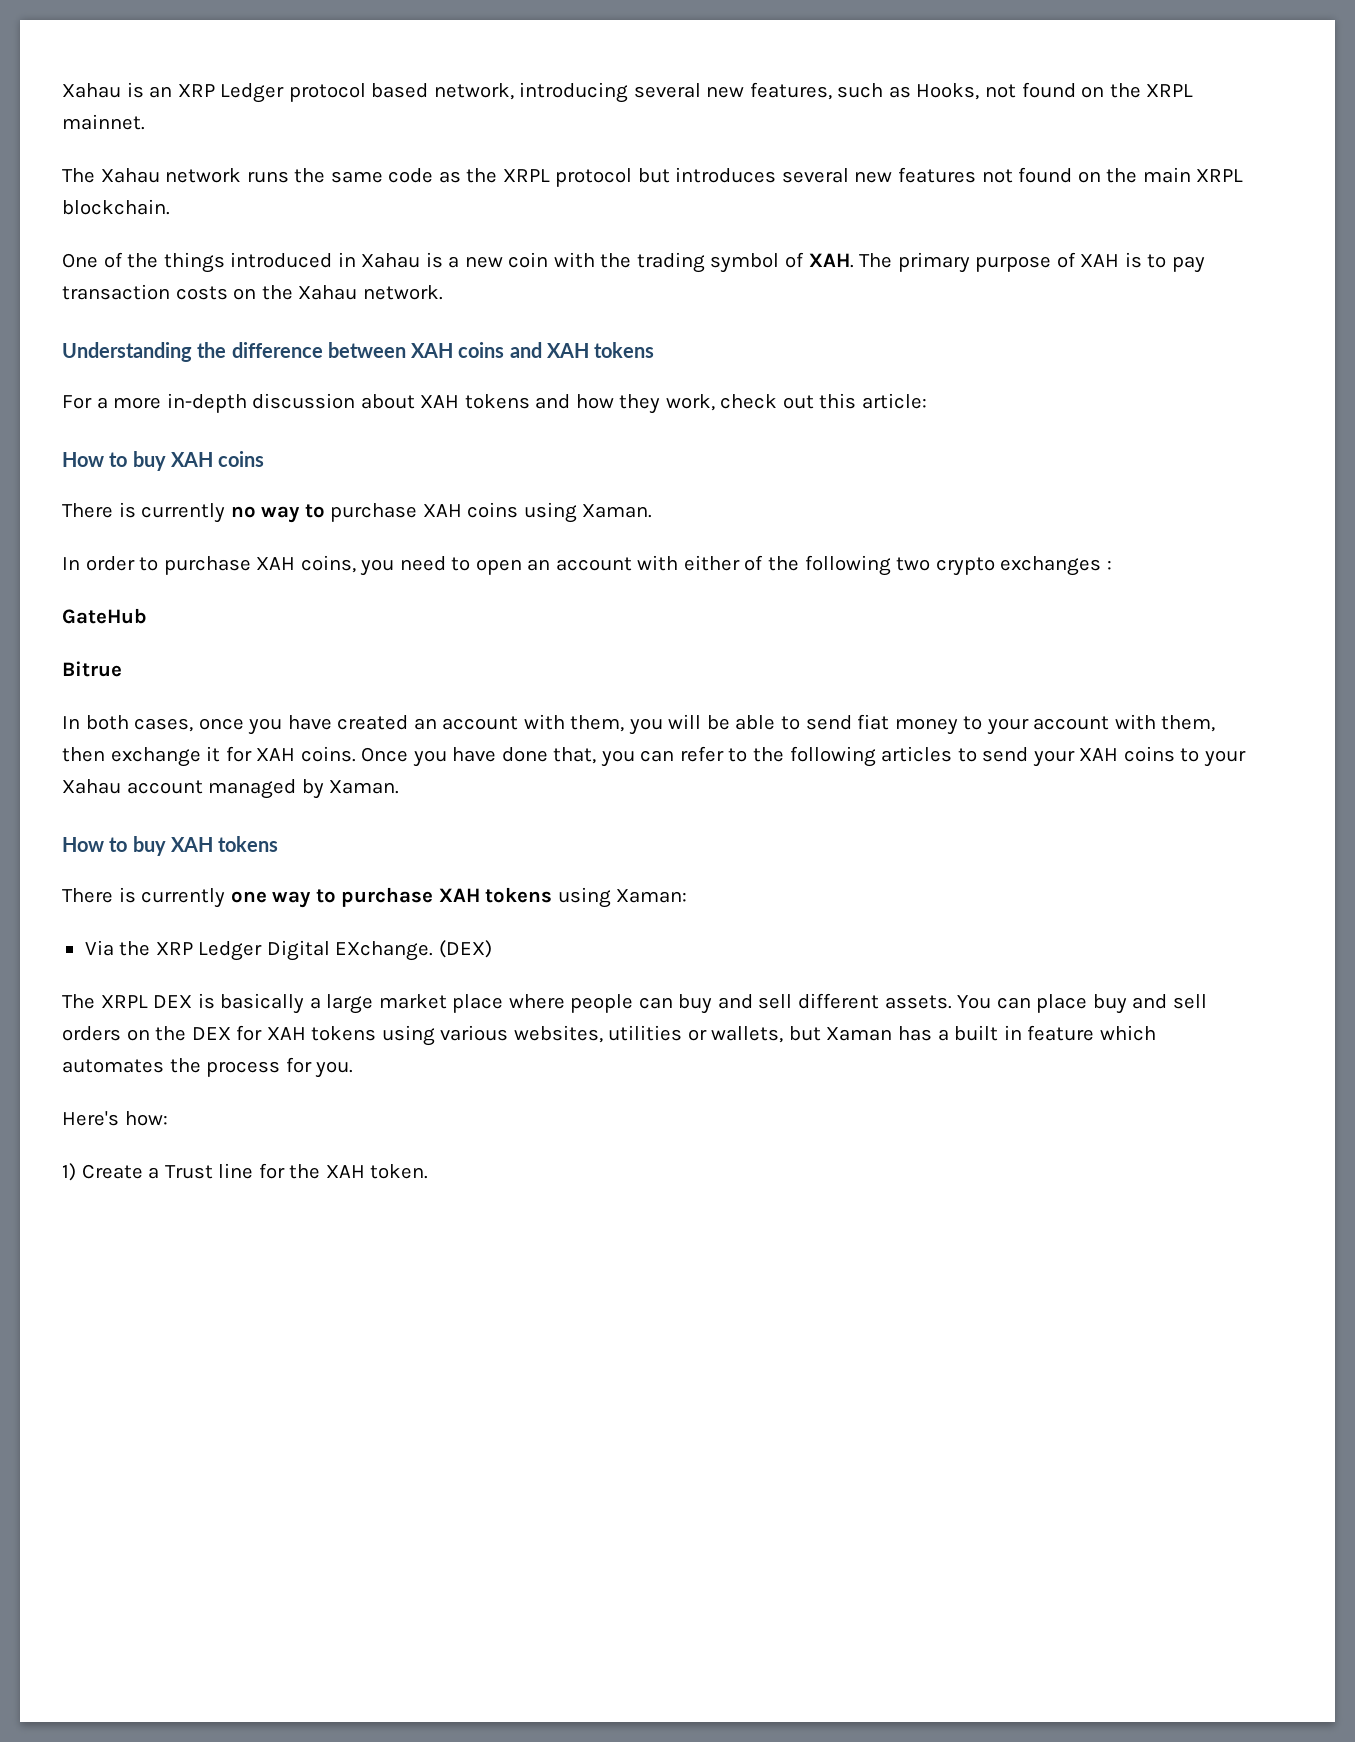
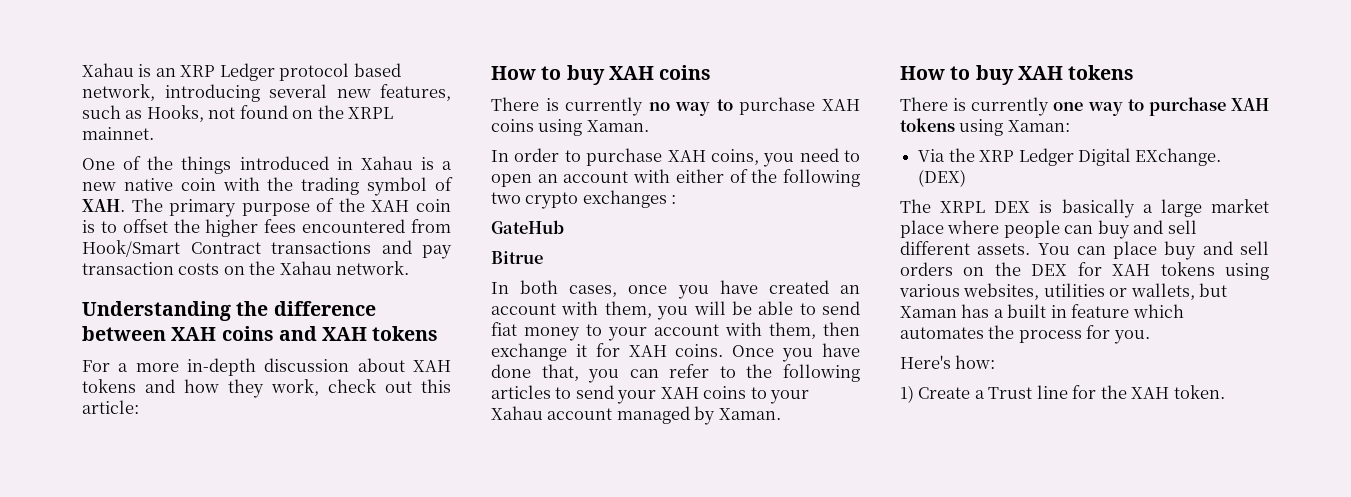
[62,167,1244,187] [62,199,170,215] // The Xahau network runs the same code as the XRPL protocol but introduces several new features not found on the main XRPL blockchain. -> (154, 133) none
(503, 262) none -> [123,178,173,191] native
[1080,252,1167,268] XAH is to -> [338,198,451,212] [82,219,451,237] [82,240,412,257] the XAH coin is to offset the higher fees encountered from Hook/Smart Contract transactions and

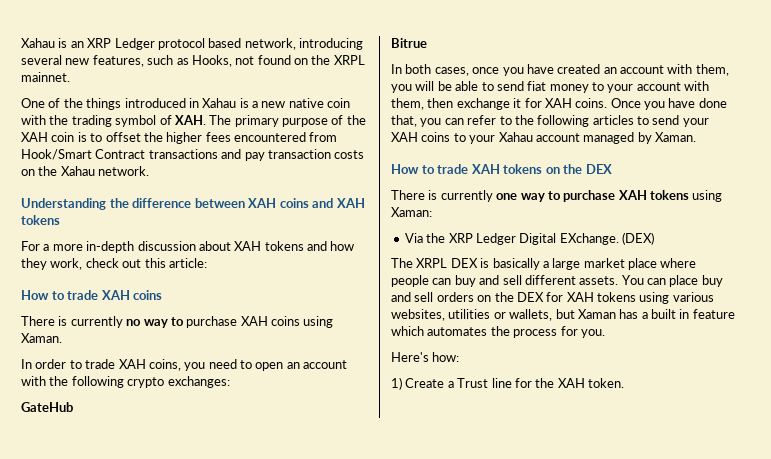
[566,65,605,85] buy -> [67,290,99,300] trade
[586,148,663,166] purchase -> [85,359,116,369] trade
[675,169,860,187] [491,190,677,209] either of the following two crypto exchanges : -> [49,376,230,388] the following crypto exchanges:
[975,65,1135,85] buy XAH tokens -> [437,164,612,174] trade XAH tokens on the DEX

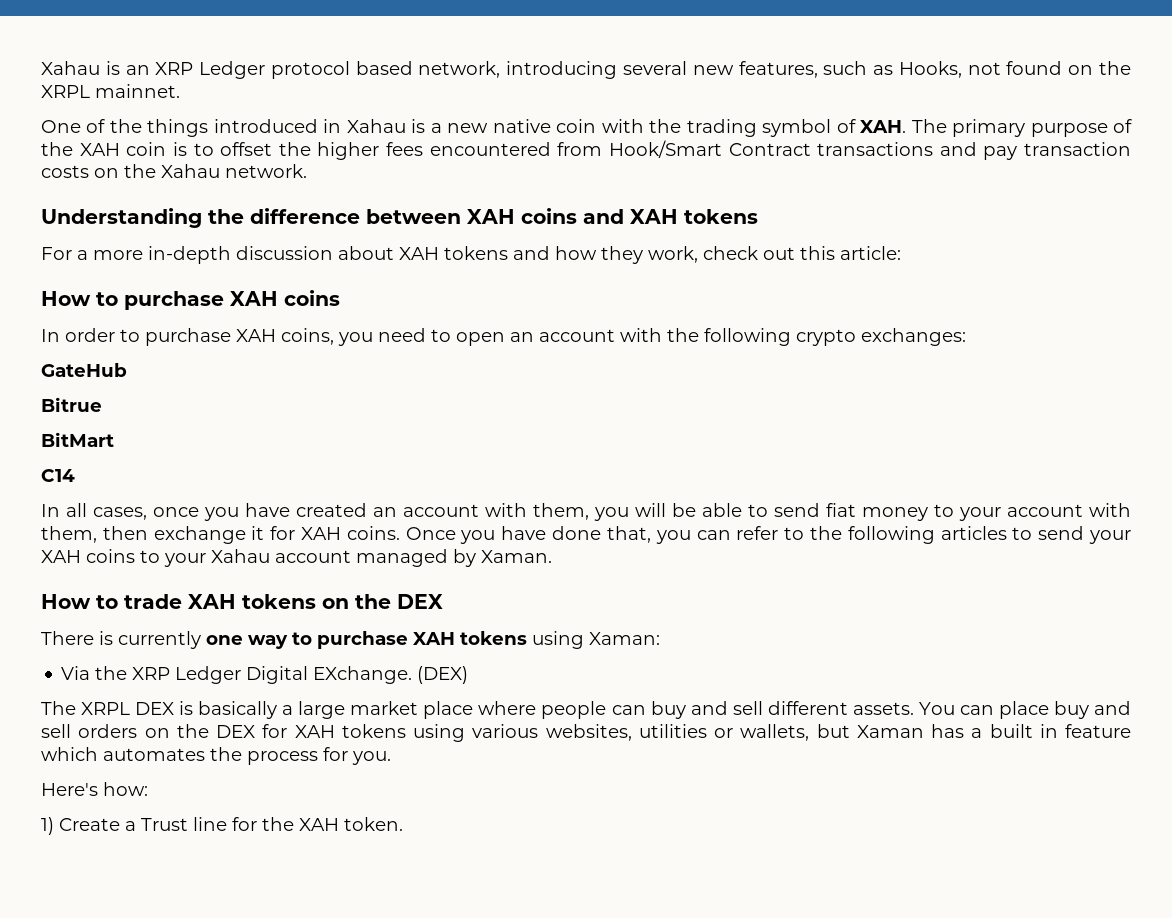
[67,290,163,300] [21,316,184,328] trade XAH coins // There is currently no way to -> (118, 299) none
[303,316,334,328] [21,333,62,343] using Xaman. -> (340, 298) none
[85,359,116,369] trade -> [145,328,231,346] purchase
[391,64,432,74] // In both -> [41,432,114,447] [41,469,75,482] [41,503,87,517] // BitMart // C14 // In all

